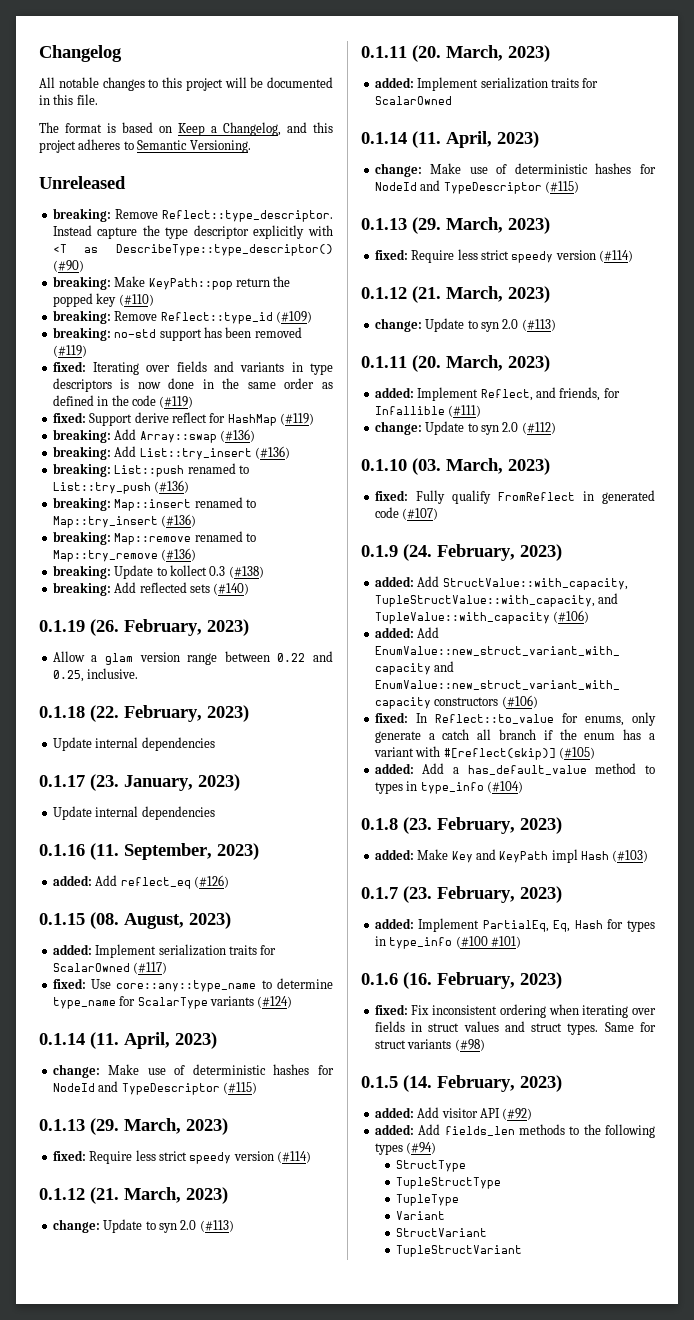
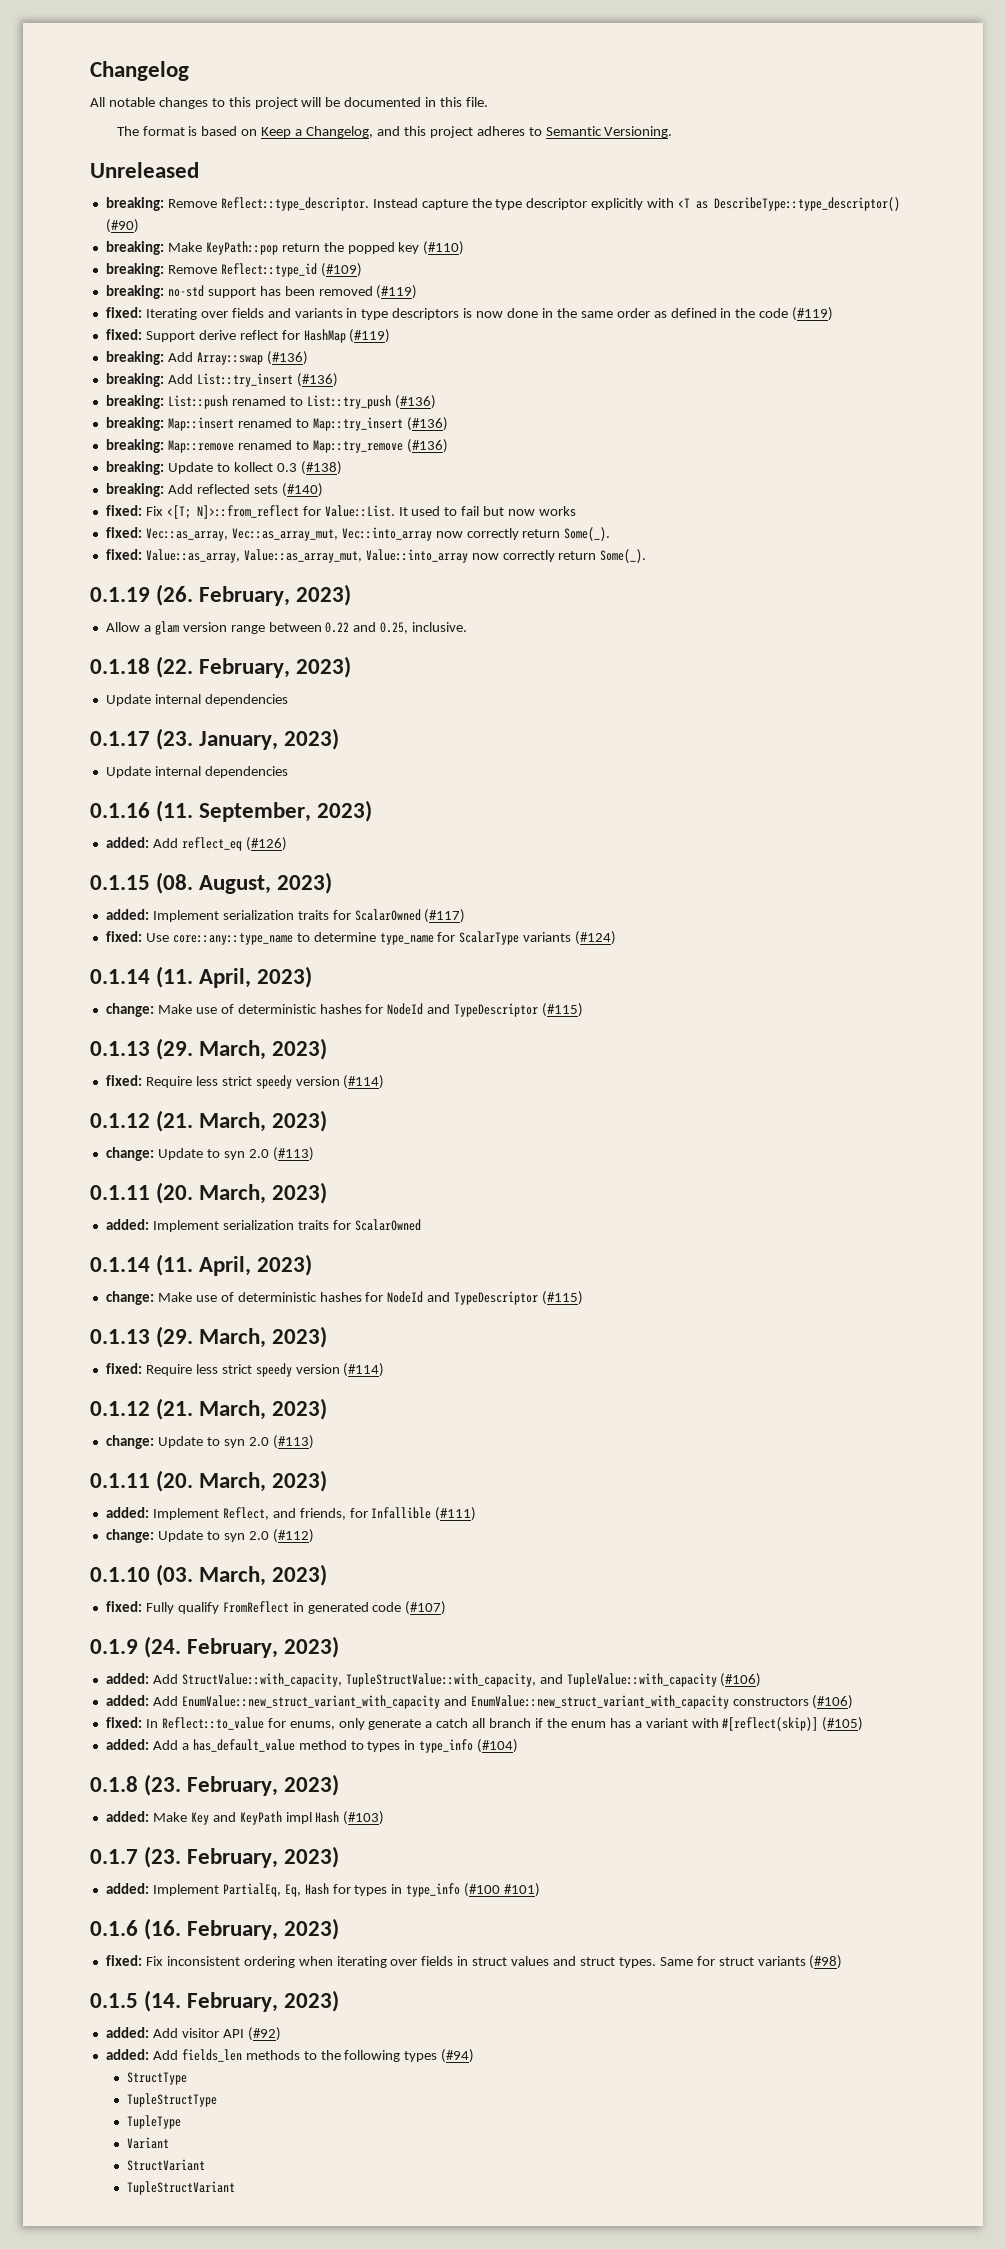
(250, 589) none -> [105,505,577,519] [105,527,611,541] [105,549,647,563] // fixed: Fix <[T; N]>::from_reflect for Value::List. It used to fail but now works // fixed: Vec::as_array, Vec::as_array_mut, Vec::into_array now correctly return Some(_). // fixed: Value::as_array, Value::as_array_mut, Value::into_array now correctly return Some(_).

